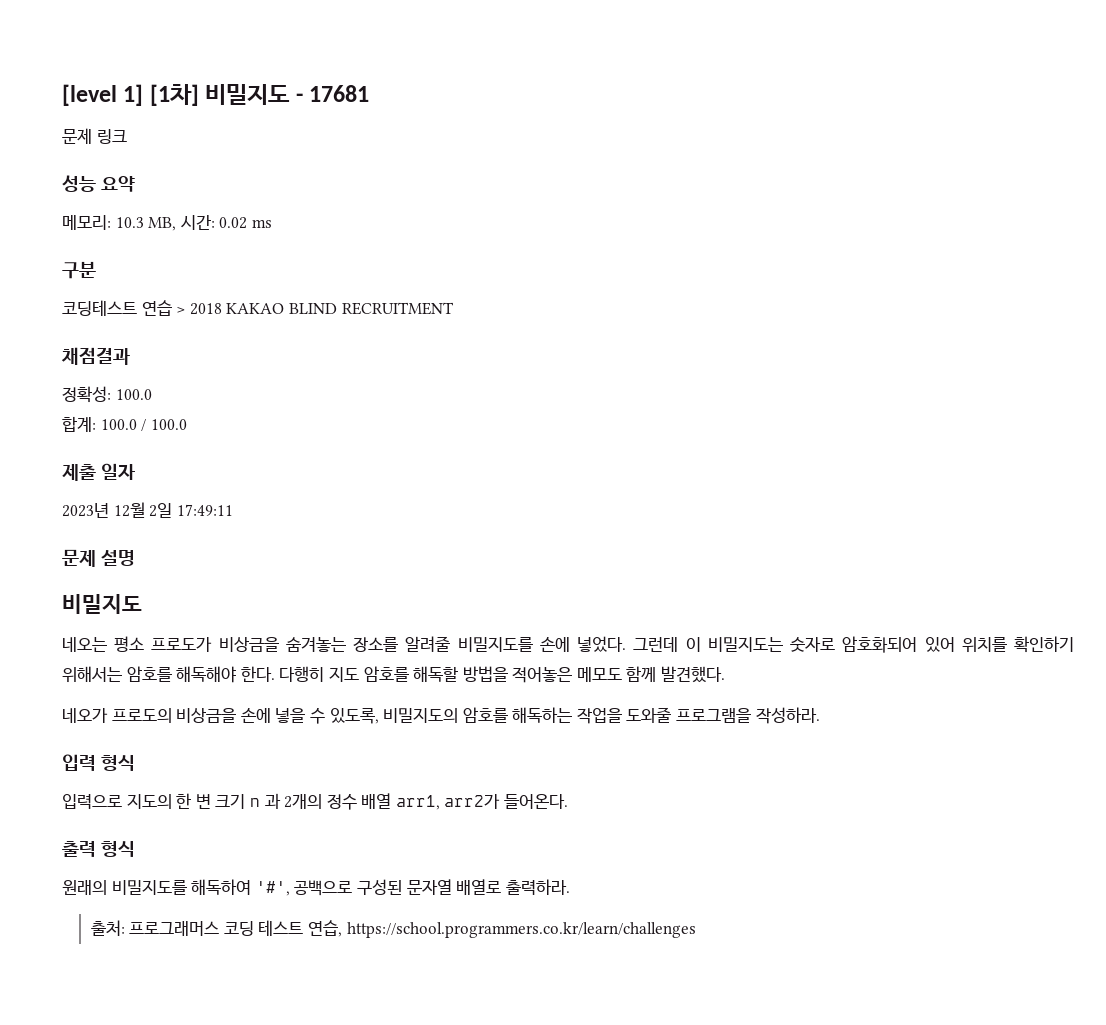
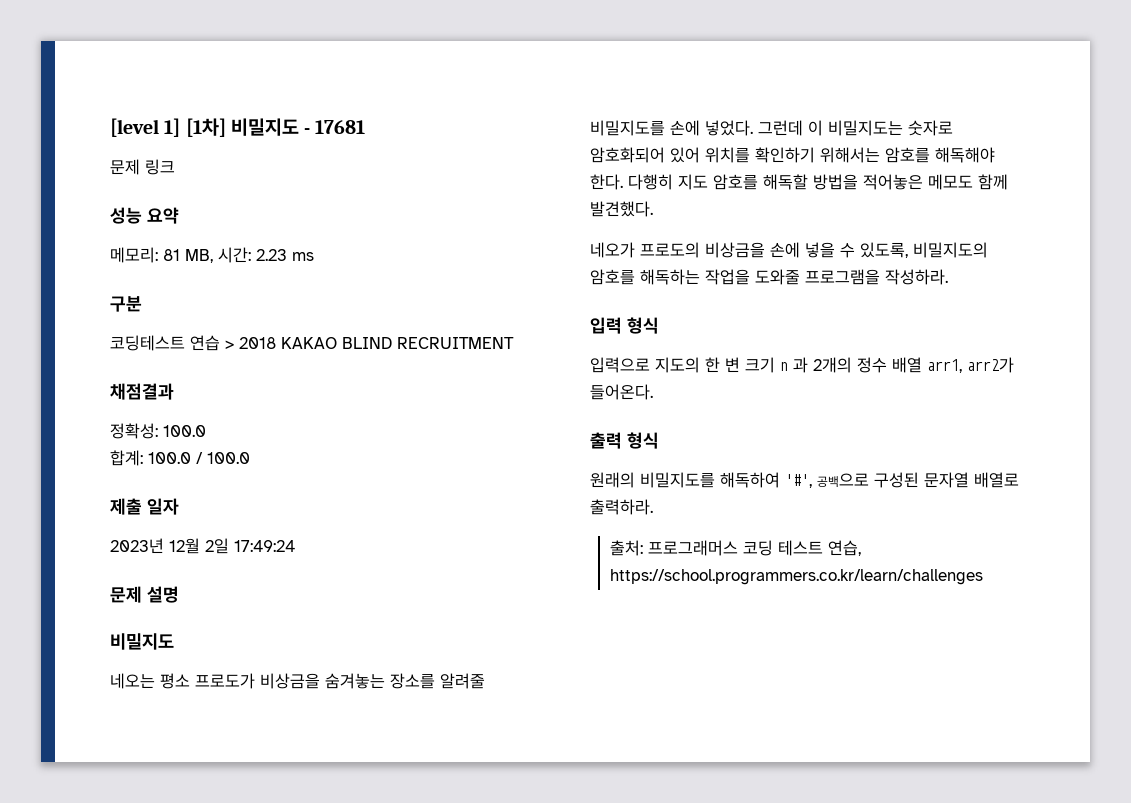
[115,217,144,228] 10.3 -> [163,249,180,261] 81
[219,217,248,229] 0.02 -> [256,249,287,261] 2.23
[176,504,233,516] 17:49:11 -> [234,540,295,552] 17:49:24

